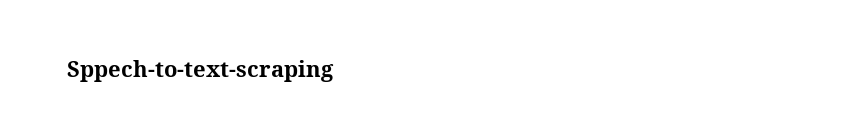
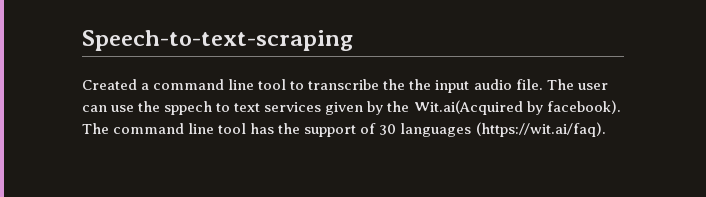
[67,60,334,82] Sppech-to-text-scraping -> [82,30,353,51] [82,79,608,93] [82,100,621,115] [82,122,607,137] Speech-to-text-scraping // Created a command line tool to transcribe the the input audio file. The user can use the sppech to text services given by the Wit.ai(Acquired by facebook). The command line tool has the support of 30 languages (https://wit.ai/faq).

